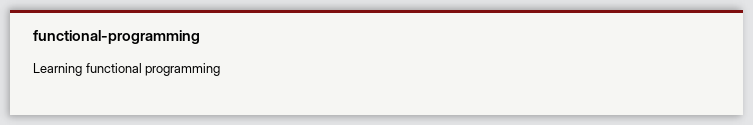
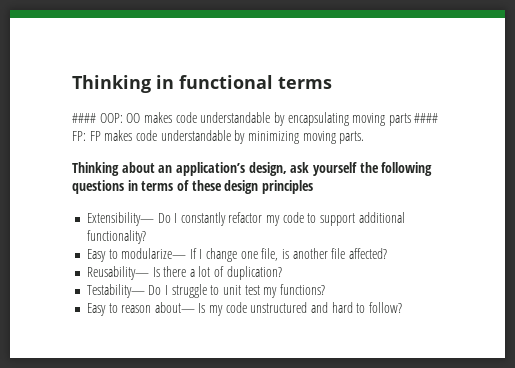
[33,30,200,44] [33,63,221,76] functional-programming // Learning functional programming -> [72,75,332,93] [72,112,439,126] [72,130,365,144] [72,162,433,176] [72,180,313,194] [86,212,405,226] [86,230,146,244] [86,248,387,262] [86,266,282,280] [86,284,325,298] [86,302,402,316] Thinking in functional terms // #### OOP: OO makes code understandable by encapsulating moving parts #### FP: FP makes code understandable by minimizing moving parts. // Thinking about an application’s design, ask yourself the following questions in terms of these design principles // Extensibility— Do I constantly refactor my code to support additional functionality? // Easy to modularize— If I change one file, is another file affected? // Reusability— Is there a lot of duplication? // Testability— Do I struggle to unit test my functions? // Easy to reason about— Is my code unstructured and hard to follow?

